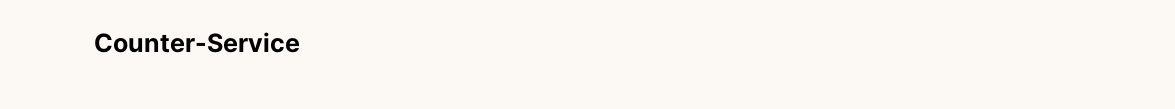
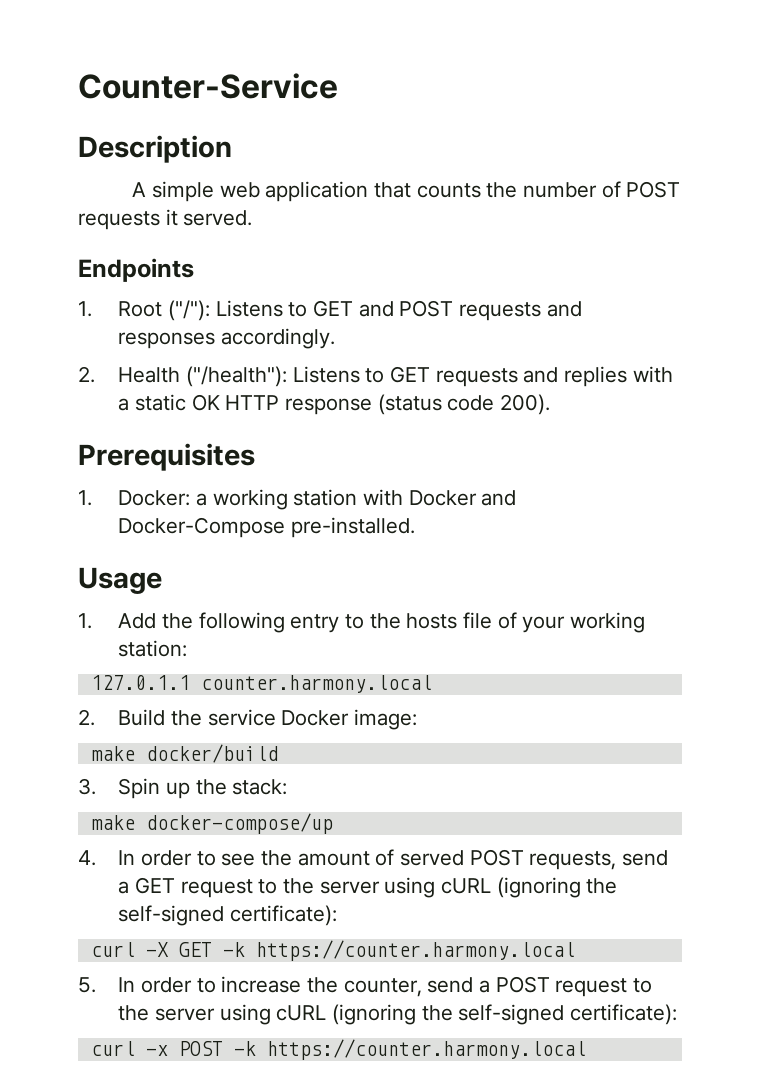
(300, 42) none -> [78,135,232,163] [132,181,681,202] [78,209,253,230] [78,258,194,282] [78,300,582,321] [118,328,335,349] [78,366,673,387] [118,394,550,415] [78,443,255,471] [78,489,517,510] [118,517,415,538] [78,567,162,594] [78,612,645,633] [118,640,188,657] [90,675,432,693] [78,709,417,730] [90,744,278,763] [78,778,288,799] [90,813,333,834] [78,849,668,870] [118,877,618,898] [118,905,337,926] [90,940,575,961] [78,976,652,997] [118,1004,677,1025] [90,1039,586,1060] // Description // A simple web application that counts the number of POST requests it served. // Endpoints // 1. Root ("/"): Listens to GET and POST requests and responses accordingly. // 2. Health ("/health"): Listens to GET requests and replies with a static OK HTTP response (status code 200). // Prerequisites // 1. Docker: a working station with Docker and Docker-Compose pre-installed. // Usage // 1. Add the following entry to the hosts file of your working station: // 127.0.1.1 counter.harmony.local // 2. Build the service Docker image: // make docker/build // 3. Spin up the stack: // make docker-compose/up // 4. In order to see the amount of served POST requests, send a GET request to the server using cURL (ignoring the self-signed certificate): // curl -X GET -k https://counter.harmony.local // 5. In order to increase the counter, send a POST request to the server using cURL (ignoring the self-signed certificate): // curl -x POST -k https://counter.harmony.local

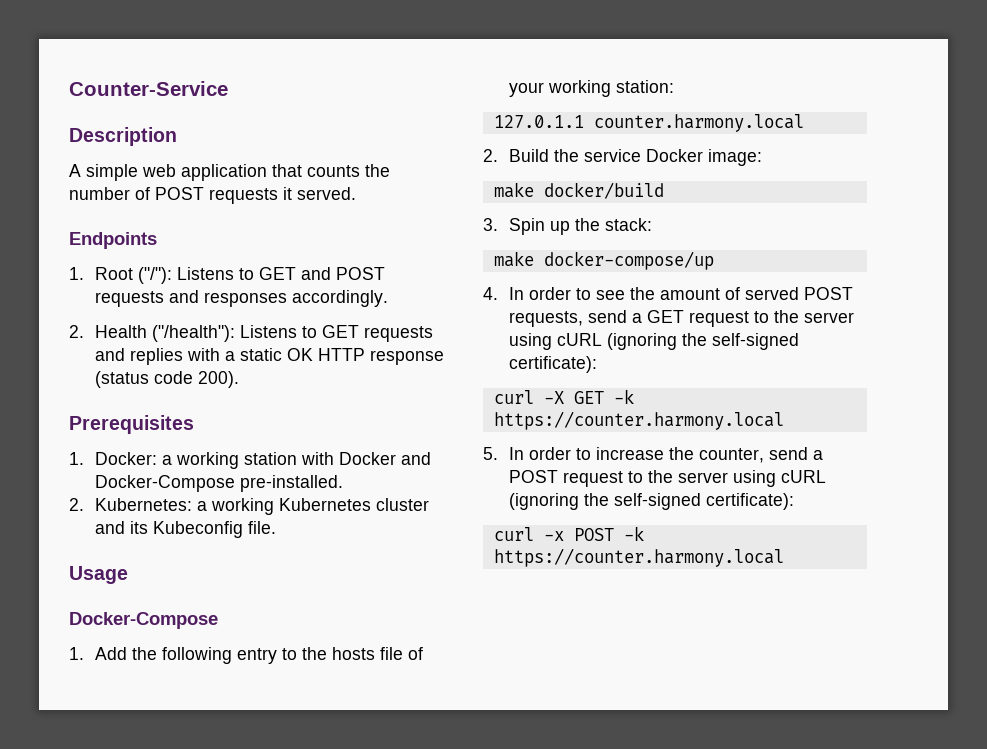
(415, 527) none -> [69,498,429,515] [94,521,276,538] // 2. Kubernetes: a working Kubernetes cluster and its Kubeconfig file.
(162, 580) none -> [69,612,218,629] // Docker-Compose

